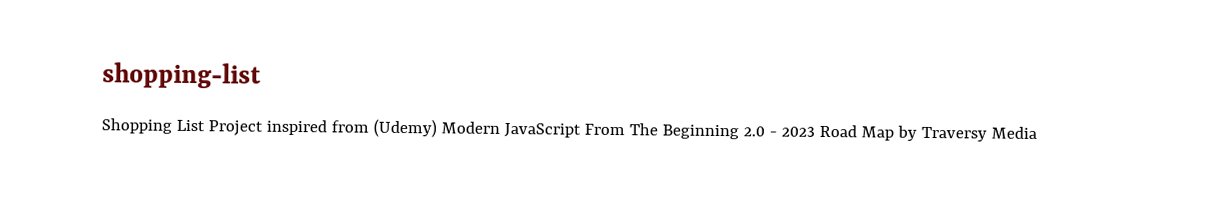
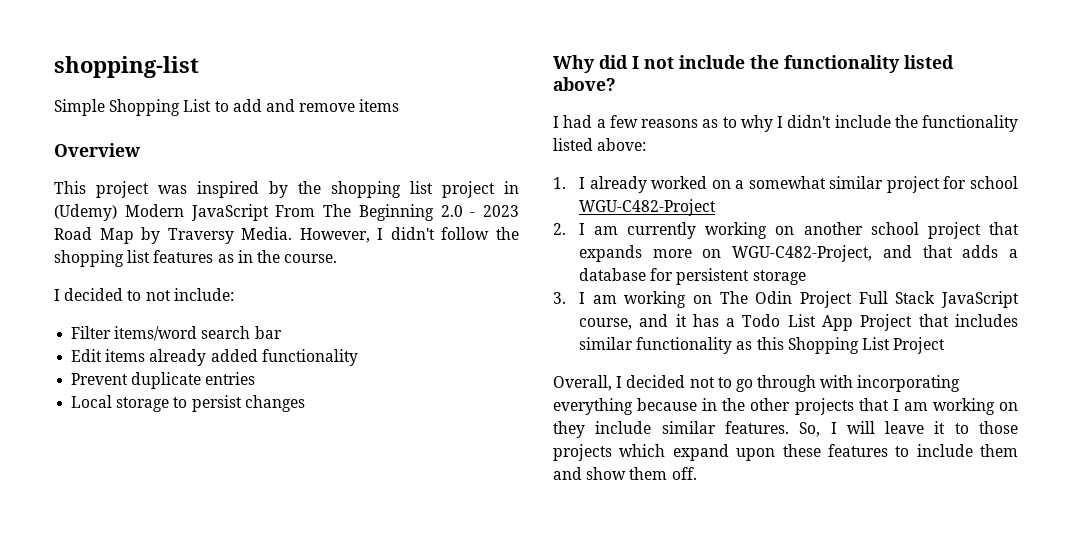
[101,118,369,136] Shopping List Project inspired from -> [54,99,400,116] [54,143,140,157] [54,181,519,198] Simple Shopping List to add and remove items // Overview // This project was inspired by the shopping list project in
[990,126,1037,139] Media -> [241,227,519,243] [54,250,338,267] [54,288,234,301] [71,326,282,341] [71,349,358,366] [71,372,256,389] [71,395,305,412] [553,55,954,73] [553,77,616,91] [553,115,1018,132] [553,138,647,151] [553,176,1018,193] [578,199,716,216] [553,222,1019,239] [578,245,1018,262] [578,268,806,285] [553,291,1019,308] [578,314,1018,331] [578,337,946,354] [553,375,961,392] [553,398,1019,415] [553,421,1018,438] [553,444,1018,461] [553,467,697,480] Media. However, I didn't follow the shopping list features as in the course. // I decided to not include: // Filter items/word search bar // Edit items already added functionality // Prevent duplicate entries // Local storage to persist changes // Why did I not include the functionality listed above? // I had a few reasons as to why I didn't include the functionality listed above: // 1. I already worked on a somewhat similar project for school WGU-C482-Project // 2. I am currently working on another school project that expands more on WGU-C482-Project, and that adds a database for persistent storage // 3. I am working on The Odin Project Full Stack JavaScript course, and it has a Todo List App Project that includes similar functionality as this Shopping List Project // Overall, I decided not to go through with incorporating everything because in the other projects that I am working on they include similar features. So, I will leave it to those projects which expand upon these features to include them and show them off.

